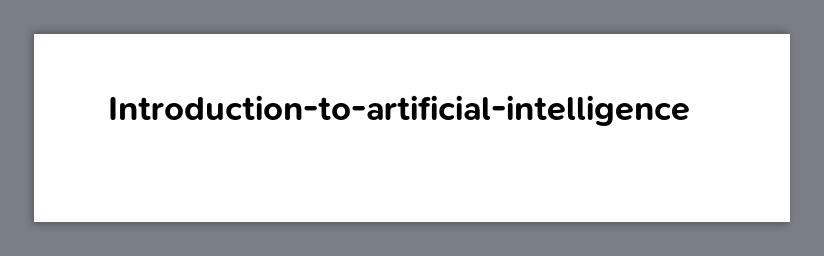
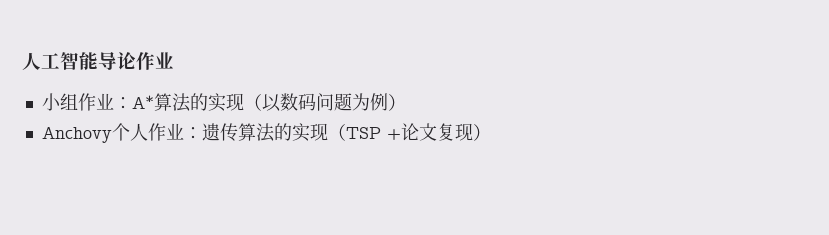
[108,95,690,126] Introduction-to-artificial-intelligence -> [22,52,174,70] [41,93,406,112] [41,123,491,143] 人工智能导论作业 // 小组作业：A*算法的实现（以数码问题为例） // Anchovy个人作业：遗传算法的实现（TSP +论文复现）

